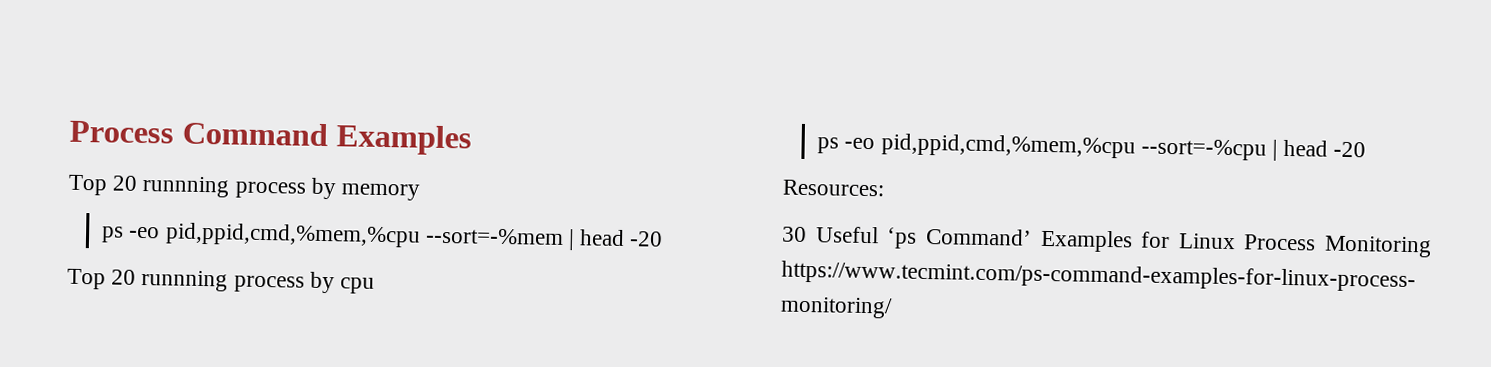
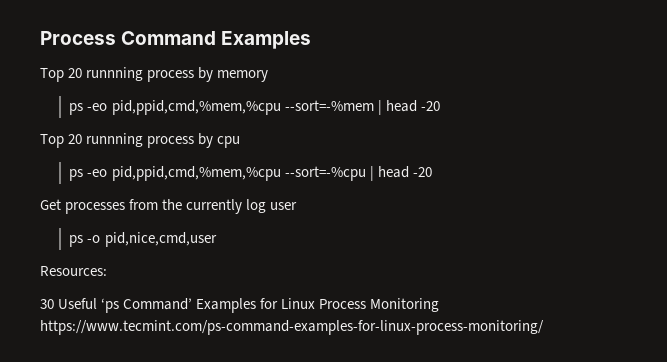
(1367, 149) none -> [40,199,298,214] [69,232,217,247] // Get processes from the currently log user // ps -o pid,nice,cmd,user

